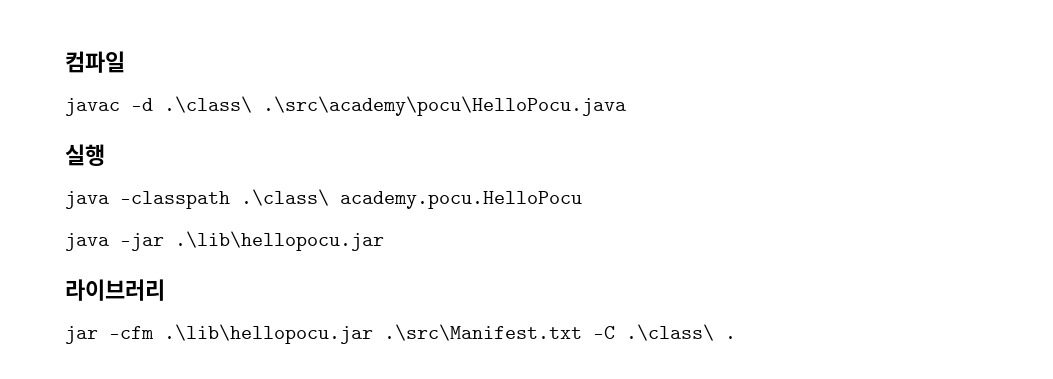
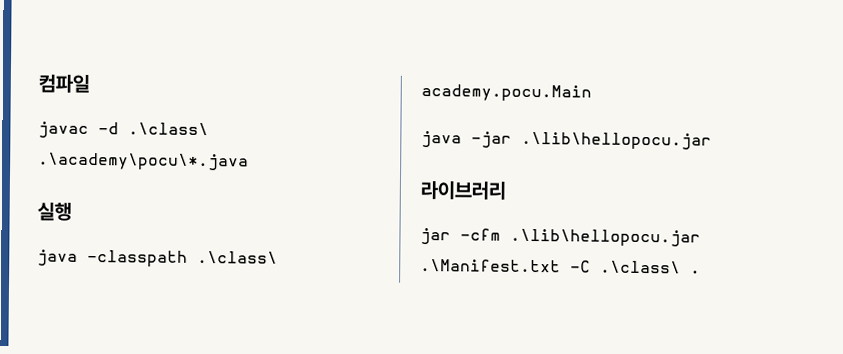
[263,96,626,116] .\src\academy\pocu\HelloPocu.java -> [38,152,249,171] .\academy\pocu\*.java
[340,191,582,209] academy.pocu.HelloPocu -> [421,83,592,102] academy.pocu.Main
[384,324,582,341] .\src\Manifest.txt -> [420,258,561,273] .\Manifest.txt

